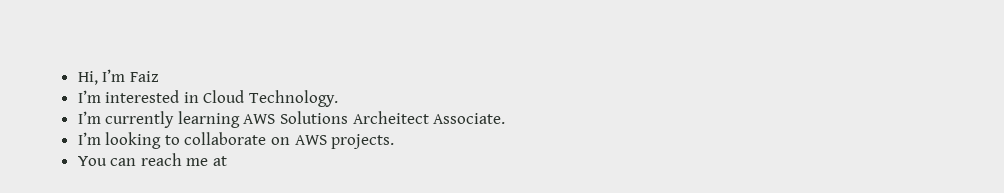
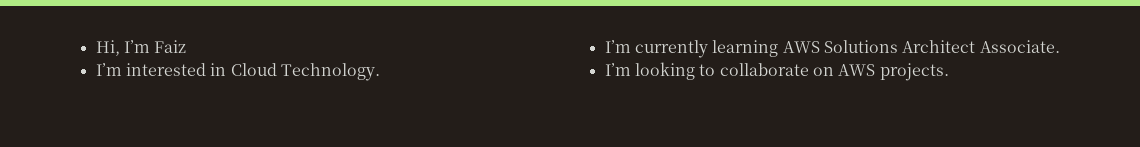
[352,111,429,124] Archeitect -> [902,40,976,53] Architect
[77,153,228,166] // You can reach me at -> (949, 72) none

